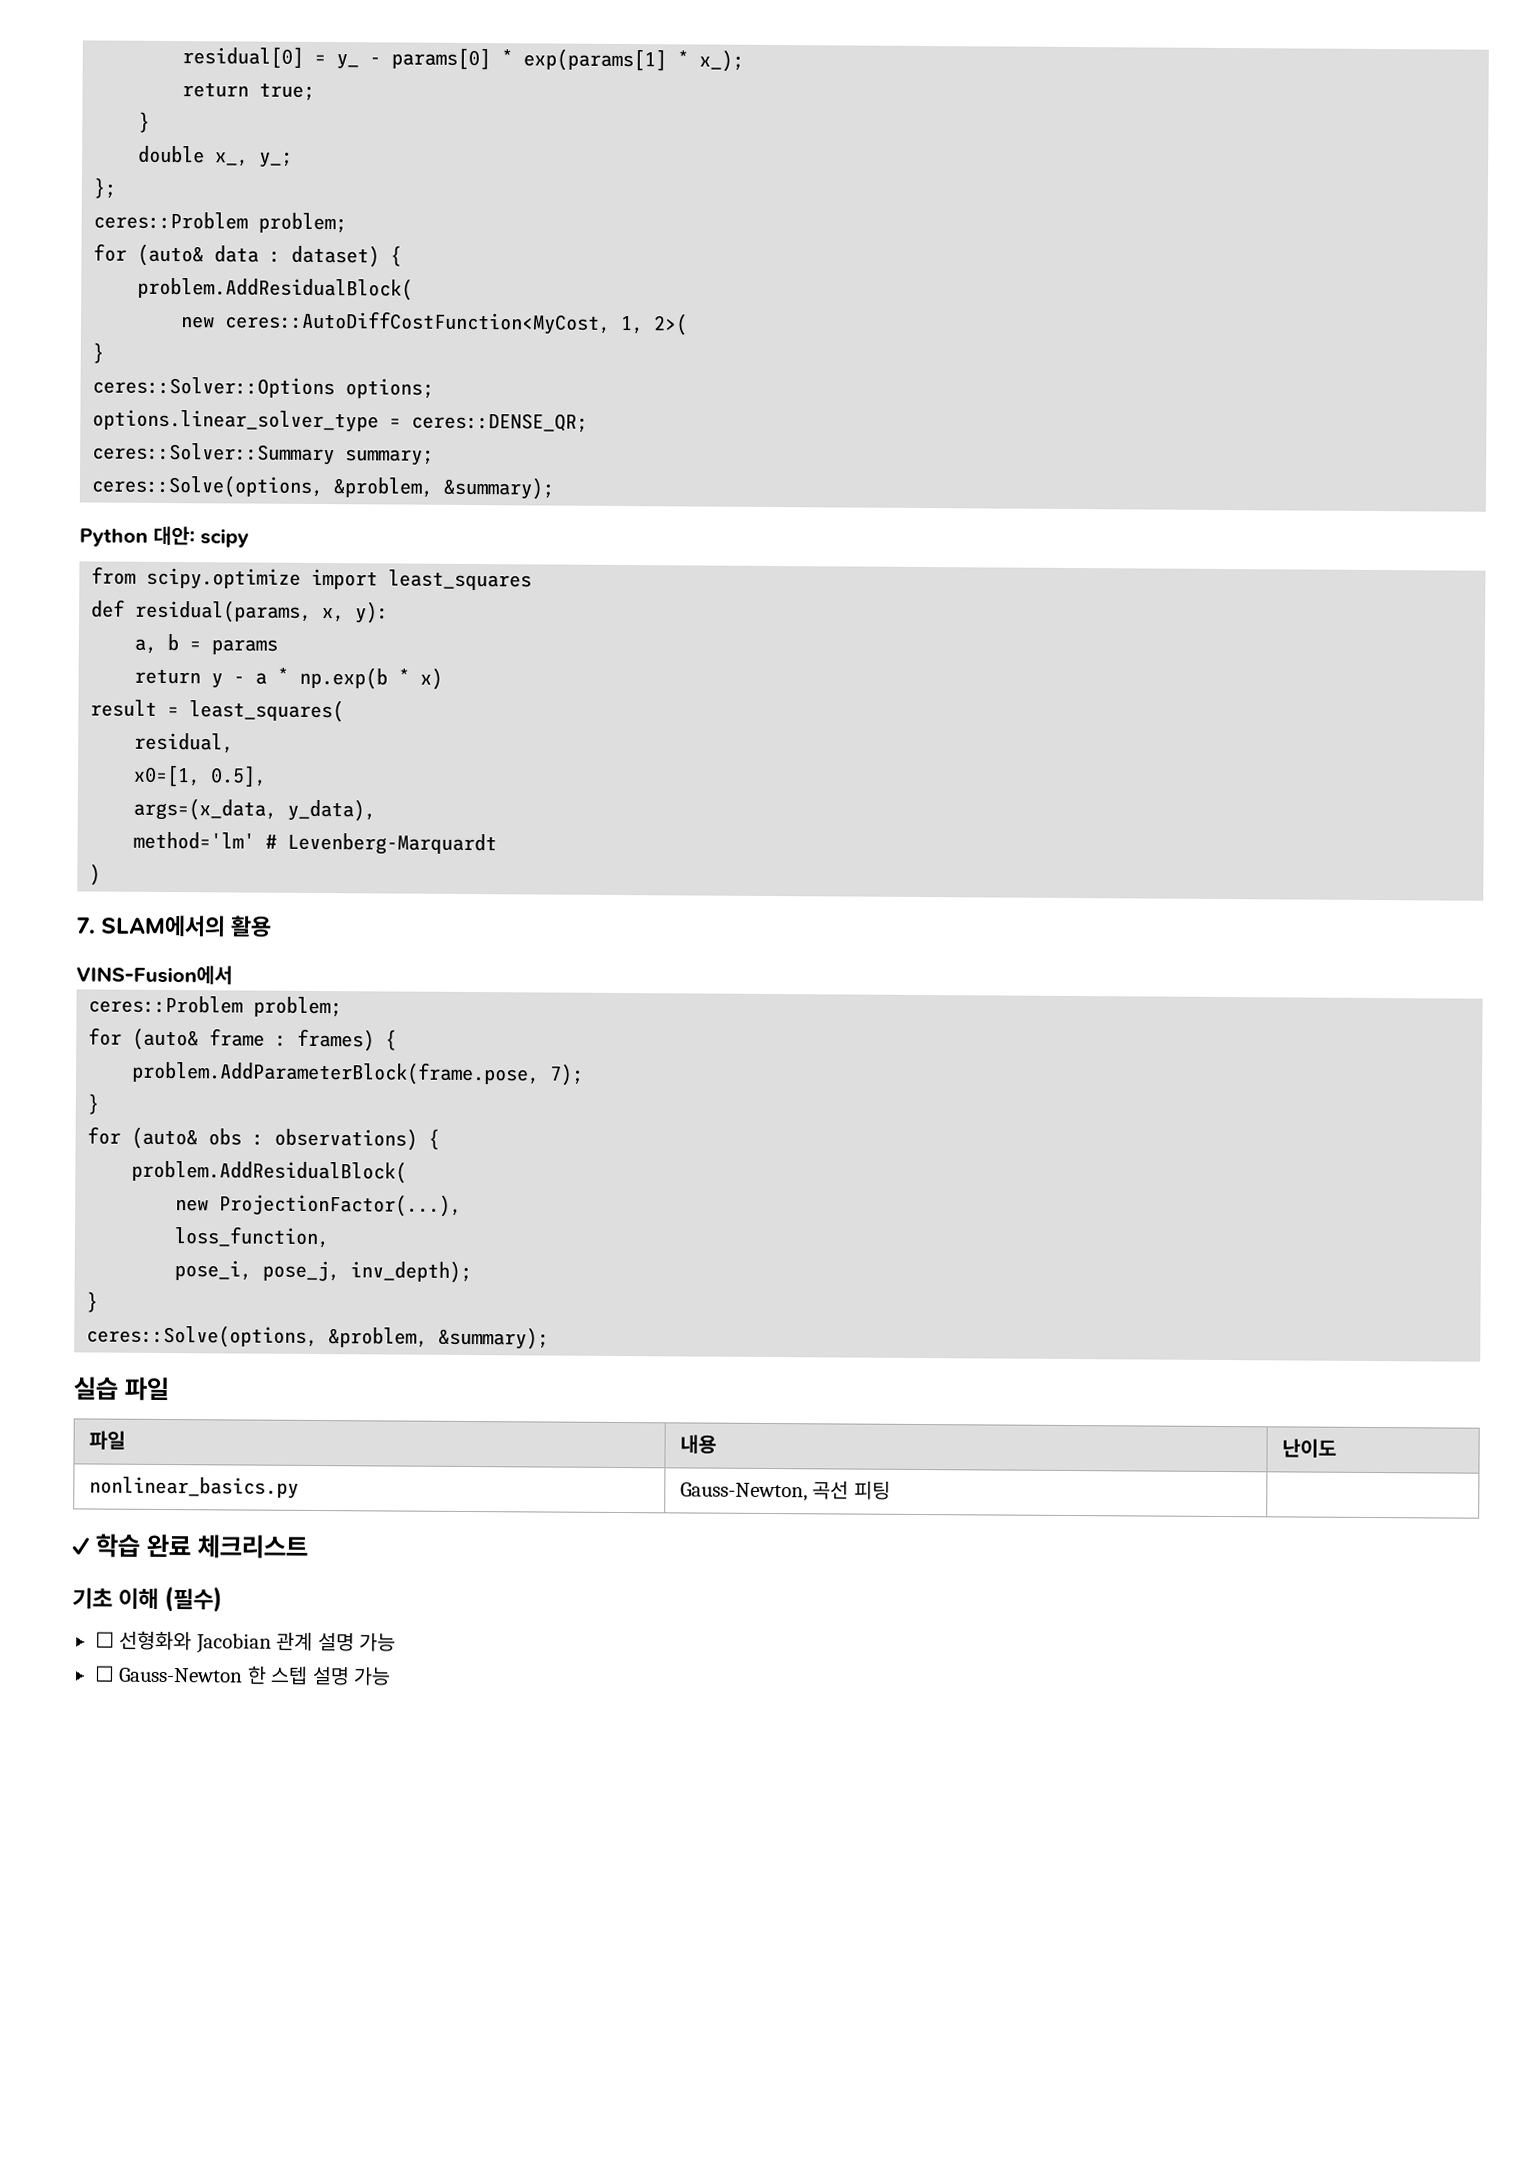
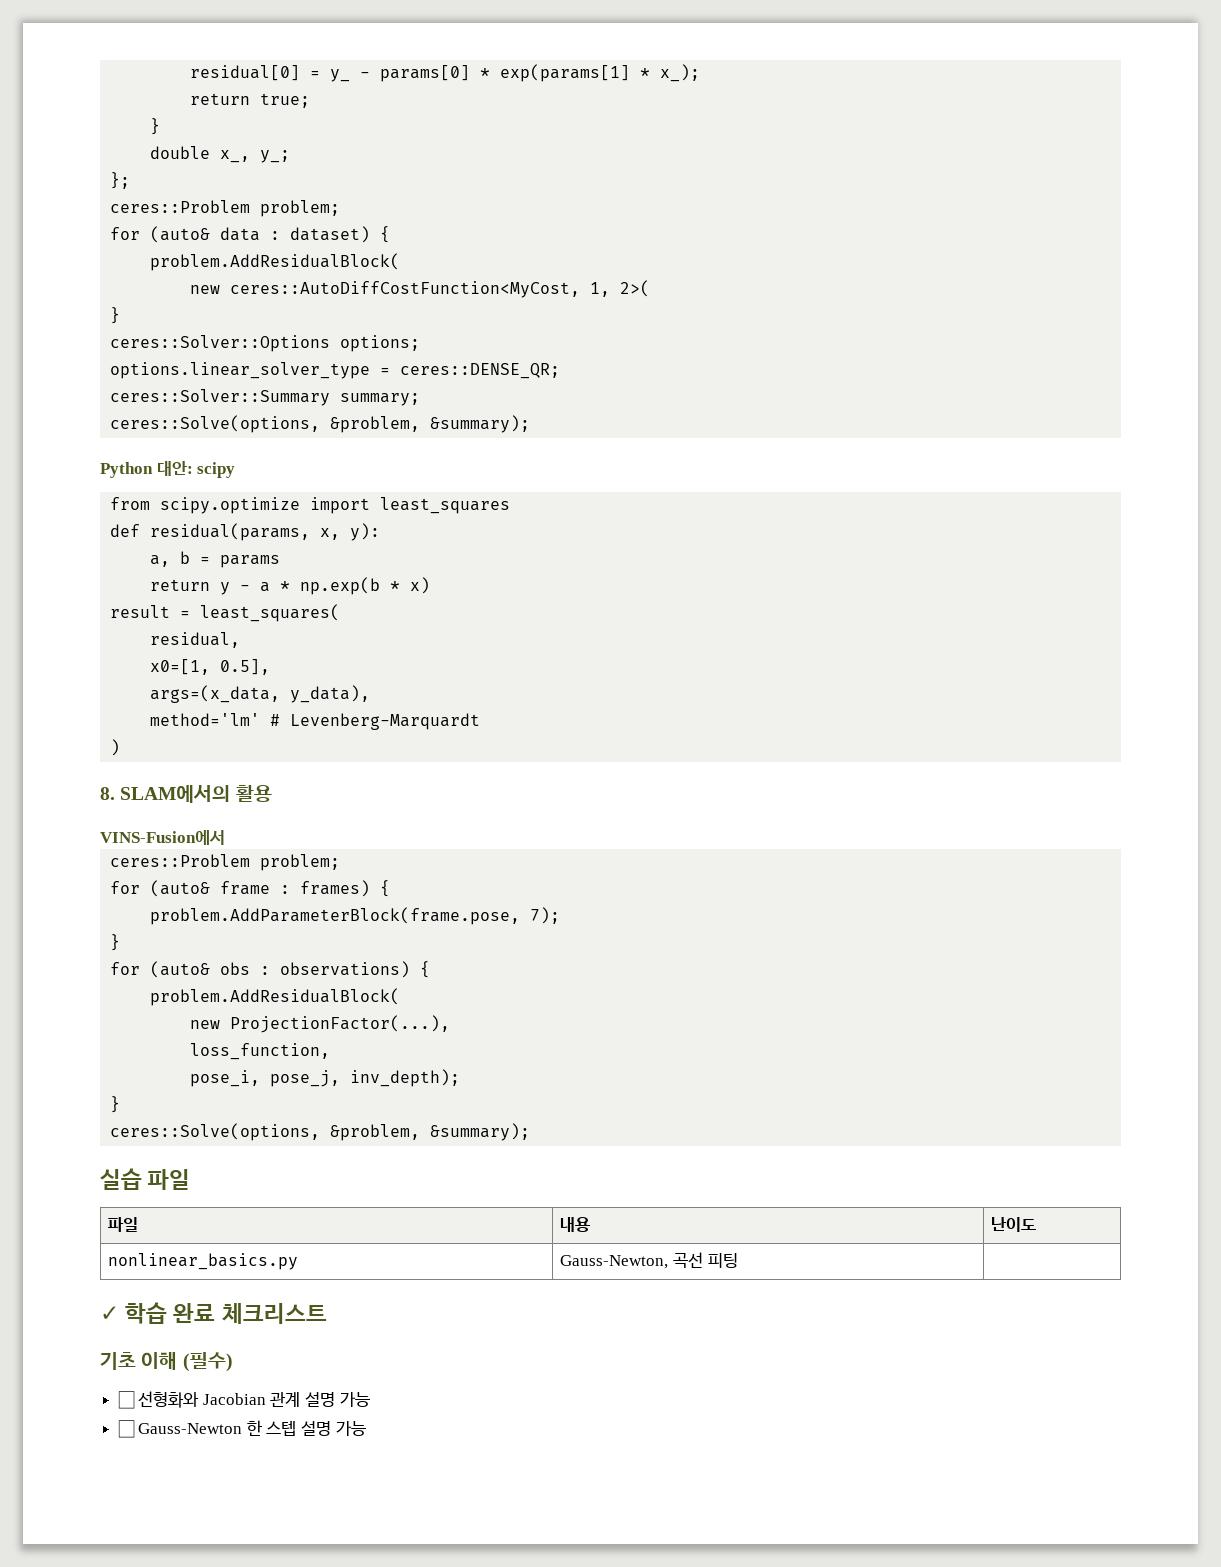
[76,917,96,934] 7. -> [100,787,115,800] 8.

